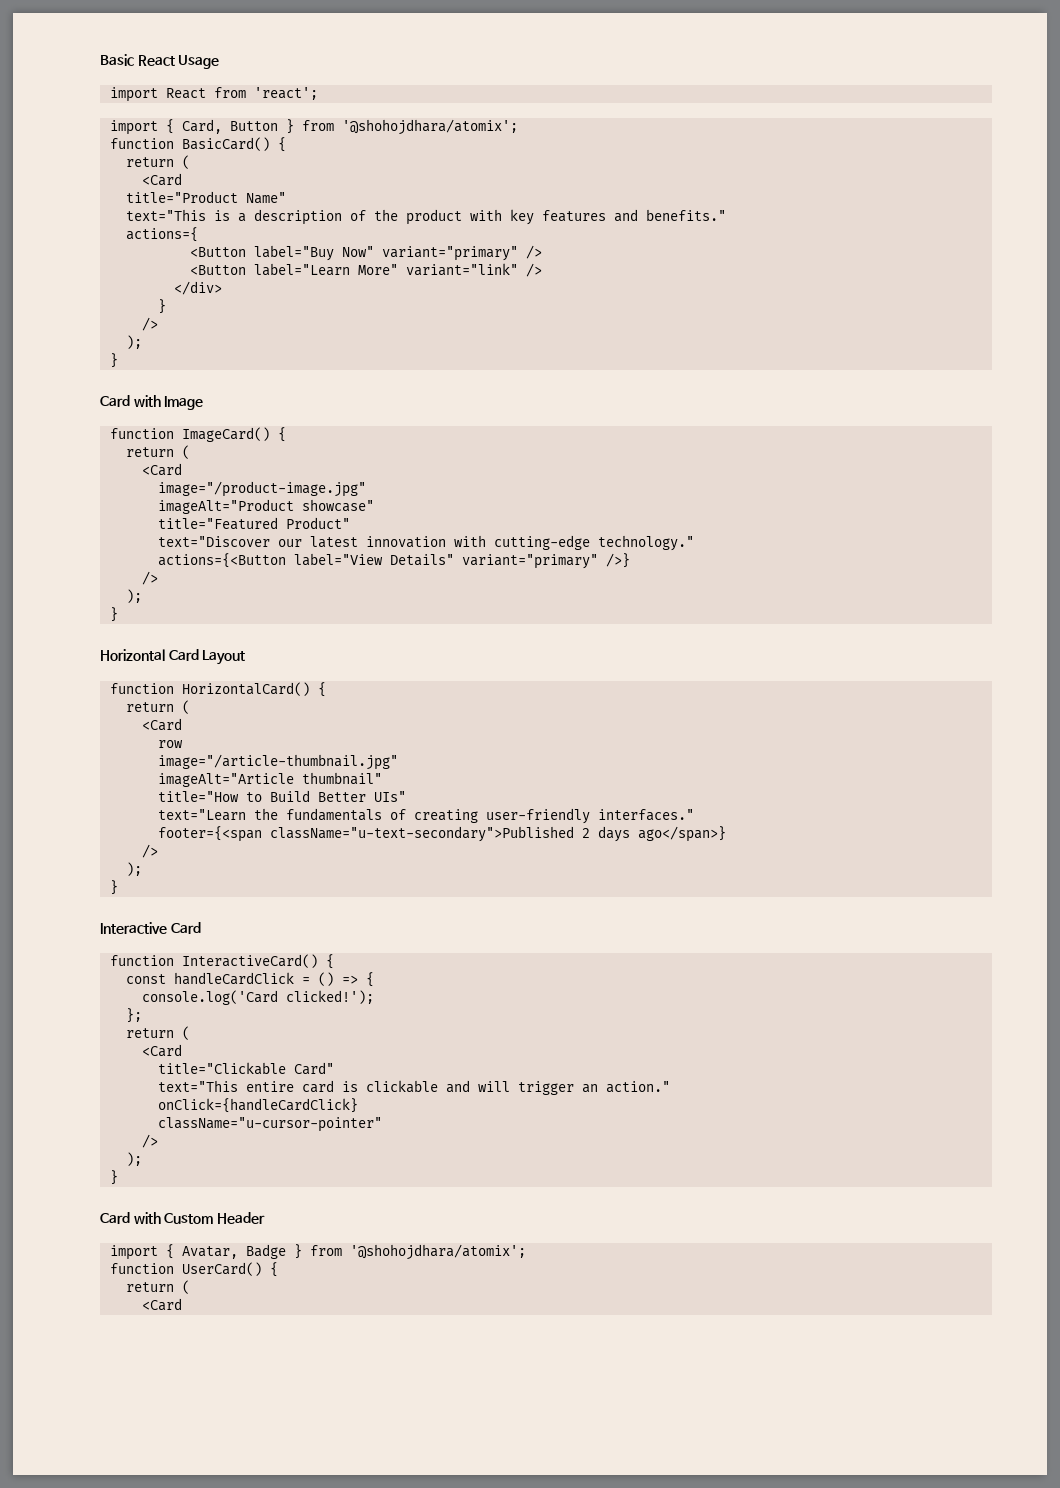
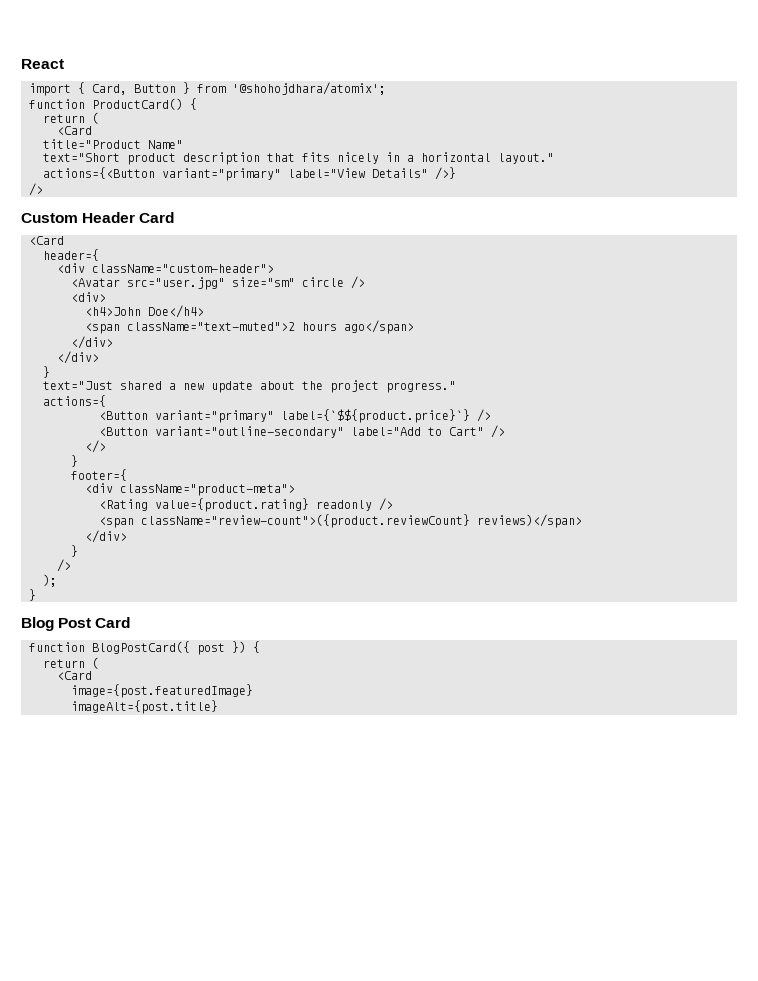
[100,54,220,69] [109,87,318,102] Basic React Usage // import React from 'react'; -> [21,59,64,69] React
[181,137,270,151] BasicCard() -> [91,98,183,110] ProductCard()
[125,209,726,225] text="This is a description of the product with key features and benefits." -> [42,152,554,165] [42,167,456,181] [28,183,43,196] [21,212,175,223] [28,236,64,245] [42,249,99,261] [56,263,274,273] [70,276,365,290] [70,292,106,302] [84,305,204,318] [84,320,414,334] [70,336,113,349] [56,351,99,364] [42,366,50,378] [42,380,456,393] text="Short product description that fits nicely in a horizontal layout." // actions={<Button variant="primary" label="View Details" />} // /> // Custom Header Card // <Card // header={ // <div className="custom-header"> // <Avatar src="user.jpg" size="sm" circle /> // <div> // <h4>John Doe</h4> // <span className="text-muted">2 hours ago</span> // </div> // </div> // } // text="Just shared a new update about the project progress."
[253,245,518,261] label="Buy Now" variant="primary" -> [154,409,470,423] variant="primary" label={`$${product.price}`}
[253,263,542,277] label="Learn More" variant="link" /> -> [154,425,505,438] [84,440,106,453] [70,455,78,467] [70,469,127,481] [84,483,295,496] [98,498,393,512] [98,514,582,528] variant="outline-secondary" label="Add to Cart" /> // </> // } // footer={ // <div className="product-meta"> // <Rating value={product.rating} readonly /> // <span className="review-count">({product.reviewCount} reviews)</span>
[100,395,204,410] [109,427,286,442] [125,445,190,459] [141,463,182,476] [157,481,366,497] [157,499,374,514] [157,517,350,530] [157,535,694,551] [157,553,630,569] [141,571,158,585] [125,589,142,603] [109,607,118,622] [100,649,246,665] [109,682,326,697] [125,700,190,714] [141,718,182,731] [157,740,183,748] [157,754,398,770] [157,772,382,787] [157,790,406,802] [157,808,694,824] [157,826,726,842] [141,844,158,858] [125,862,142,876] [109,880,118,895] [100,922,201,934] [109,954,334,969] [125,972,374,987] [141,990,374,1005] [125,1008,142,1023] [125,1026,190,1040] [141,1044,182,1057] [157,1062,334,1075] [157,1080,670,1095] [157,1098,358,1113] [157,1117,382,1132] [141,1134,158,1148] [125,1152,142,1166] [109,1170,118,1185] [100,1212,265,1224] [109,1244,526,1260] [109,1262,278,1277] [125,1280,190,1294] [141,1298,182,1311] Card with Image // function ImageCard() { // return ( // <Card // image="/product-image.jpg" // imageAlt="Product showcase" // title="Featured Product" // text="Discover our latest innovation with cutting-edge technology." // actions={<Button label="View Details" variant="primary" />} // /> // ); // } // Horizontal Card Layout // function HorizontalCard() { // return ( // <Card // row // image="/article-thumbnail.jpg" // imageAlt="Article thumbnail" // title="How to Build Better UIs" // text="Learn the fundamentals of creating user-friendly interfaces." // footer={<span className="u-text-secondary">Published 2 days ago</span>} // /> // ); // } // Interactive Card // function InteractiveCard() { // const handleCardClick = () => { // console.log('Card clicked!'); // }; // return ( // <Card // title="Clickable Card" // text="This entire card is clickable and will trigger an action." // onClick={handleCardClick} // className="u-cursor-pointer" // /> // ); // } // Card with Custom Header // import { Avatar, Badge } from '@shohojdhara/atomix'; // function UserCard() { // return ( // <Card -> [21,617,131,631] [28,641,260,655] [42,657,99,669] [56,671,92,680] [70,684,253,698] [70,700,218,714] Blog Post Card // function BlogPostCard({ post }) { // return ( // <Card // image={post.featuredImage} // imageAlt={post.title}

